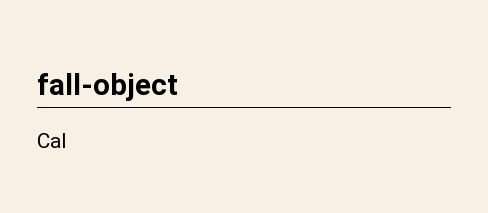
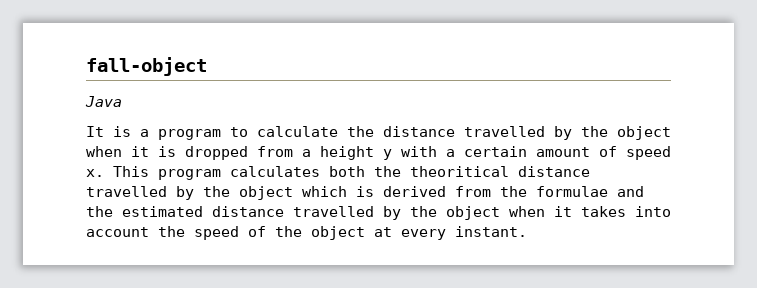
[37,133,67,148] Cal -> [85,96,122,107] [86,126,671,140] [86,146,671,160] [86,166,590,180] [86,186,644,200] [86,206,671,220] [86,226,527,240] Java // It is a program to calculate the distance travelled by the object when it is dropped from a height y with a certain amount of speed x. This program calculates both the theoritical distance travelled by the object which is derived from the formulae and the estimated distance travelled by the object when it takes into account the speed of the object at every instant.

